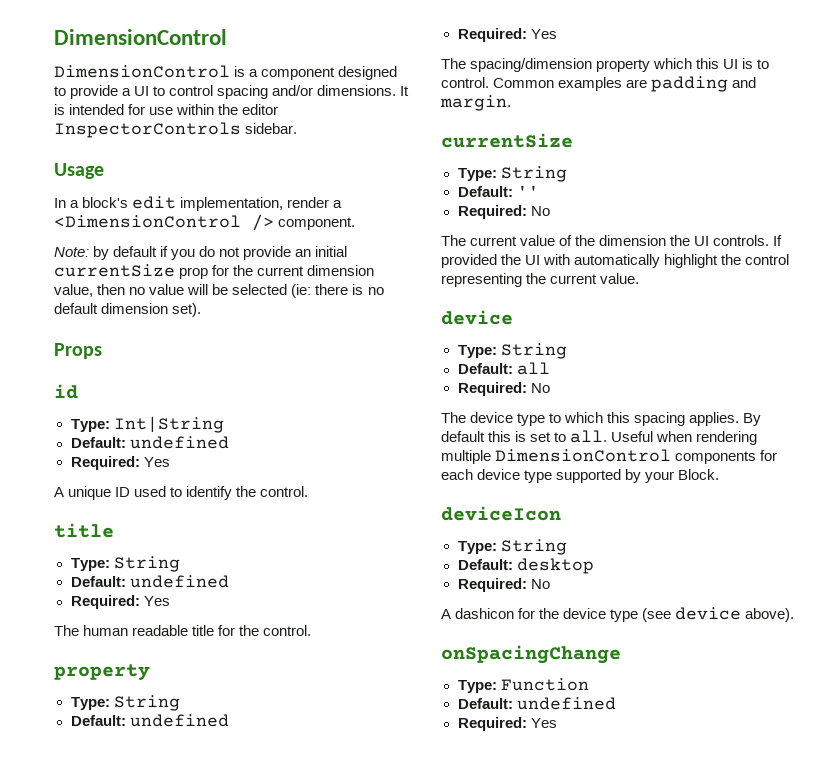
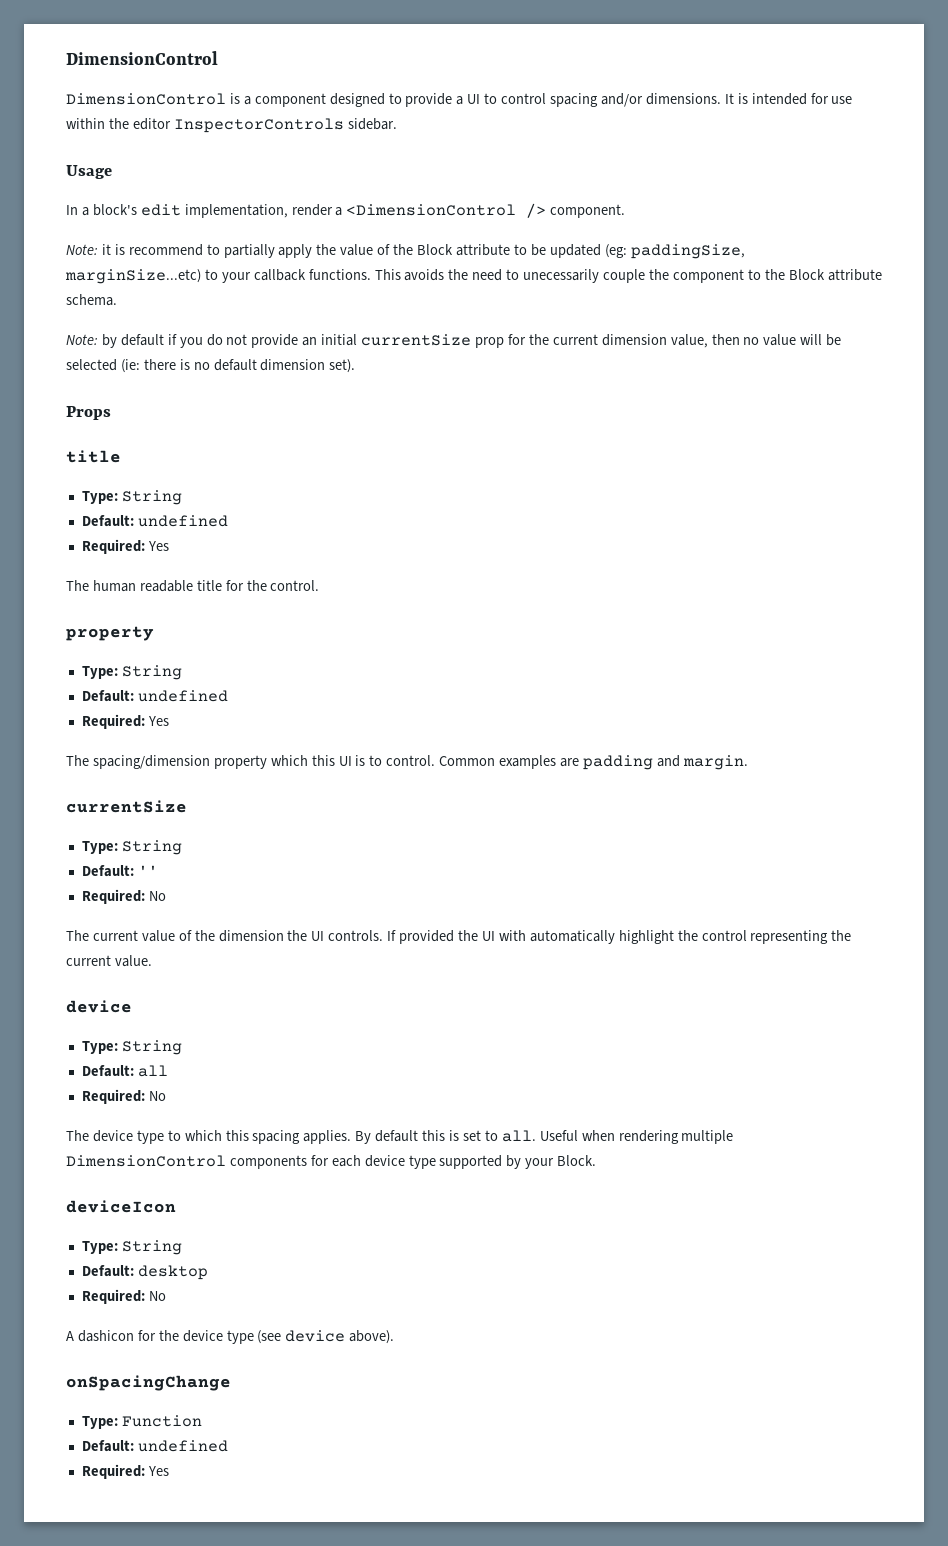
(356, 223) none -> [66,244,745,259] [65,269,882,284] [66,294,117,306] // Note: it is recommend to partially apply the value of the Block attribute to be updated (eg: paddingSize, marginSize...etc) to your callback functions. This avoids the need to unecessarily couple the component to the Block attribute schema.
[54,384,78,399] [70,416,224,433] [70,436,229,449] [70,456,170,470] [54,486,309,500] // id // Type: Int|String // Default: undefined // Required: Yes // A unique ID used to identify the control. -> (111, 413) none

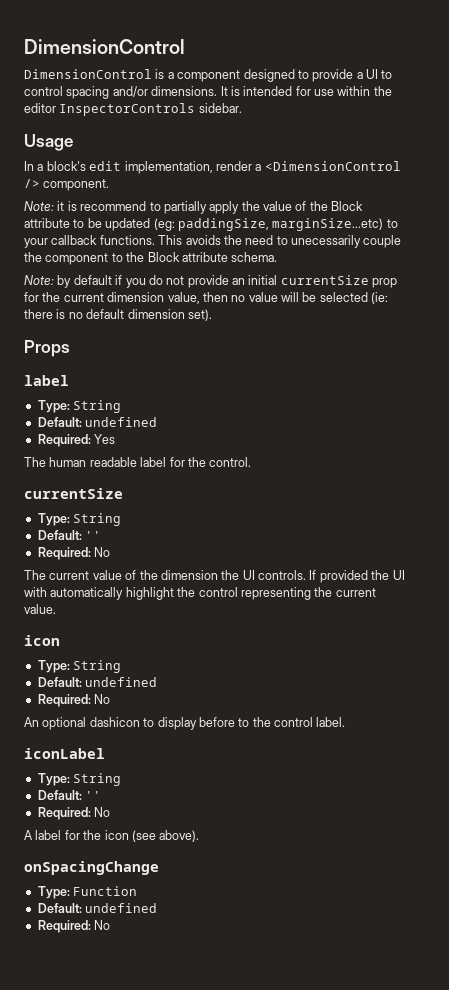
[66,450,121,463] title -> [24,375,69,386] label
[196,580,222,591] title -> [140,457,167,467] label
[66,626,154,641] [81,665,182,680] [81,690,228,702] [81,714,169,729] [66,755,748,770] // property // Type: String // Default: undefined // Required: Yes // The spacing/dimension property which this UI is to control. Common examples are padding and margin. -> (252, 462) none
[66,1000,132,1013] [81,1040,182,1055] [81,1065,168,1077] [81,1089,166,1104] [66,1130,734,1144] [66,1155,597,1169] [66,1200,176,1213] [81,1240,182,1255] [81,1265,208,1280] device // Type: String // Default: all // Required: No // The device type to which this spacing applies. By default this is set to all. Useful when rendering multiple DimensionControl components for each device type supported by your Block. // deviceIcon // Type: String // Default: desktop -> [24,635,60,646] [37,660,122,673] [37,677,158,687] [37,694,111,707] [24,717,346,730] [24,748,105,759] [37,773,122,786] [37,790,102,800] icon // Type: String // Default: undefined // Required: No // An optional dashicon to display before to the control label. // iconLabel // Type: String // Default: ''
[77,1330,346,1344] dashicon for the device type (see device -> [35,830,156,842] label for the icon (see
[147,1466,169,1476] Yes -> [94,920,111,930] No

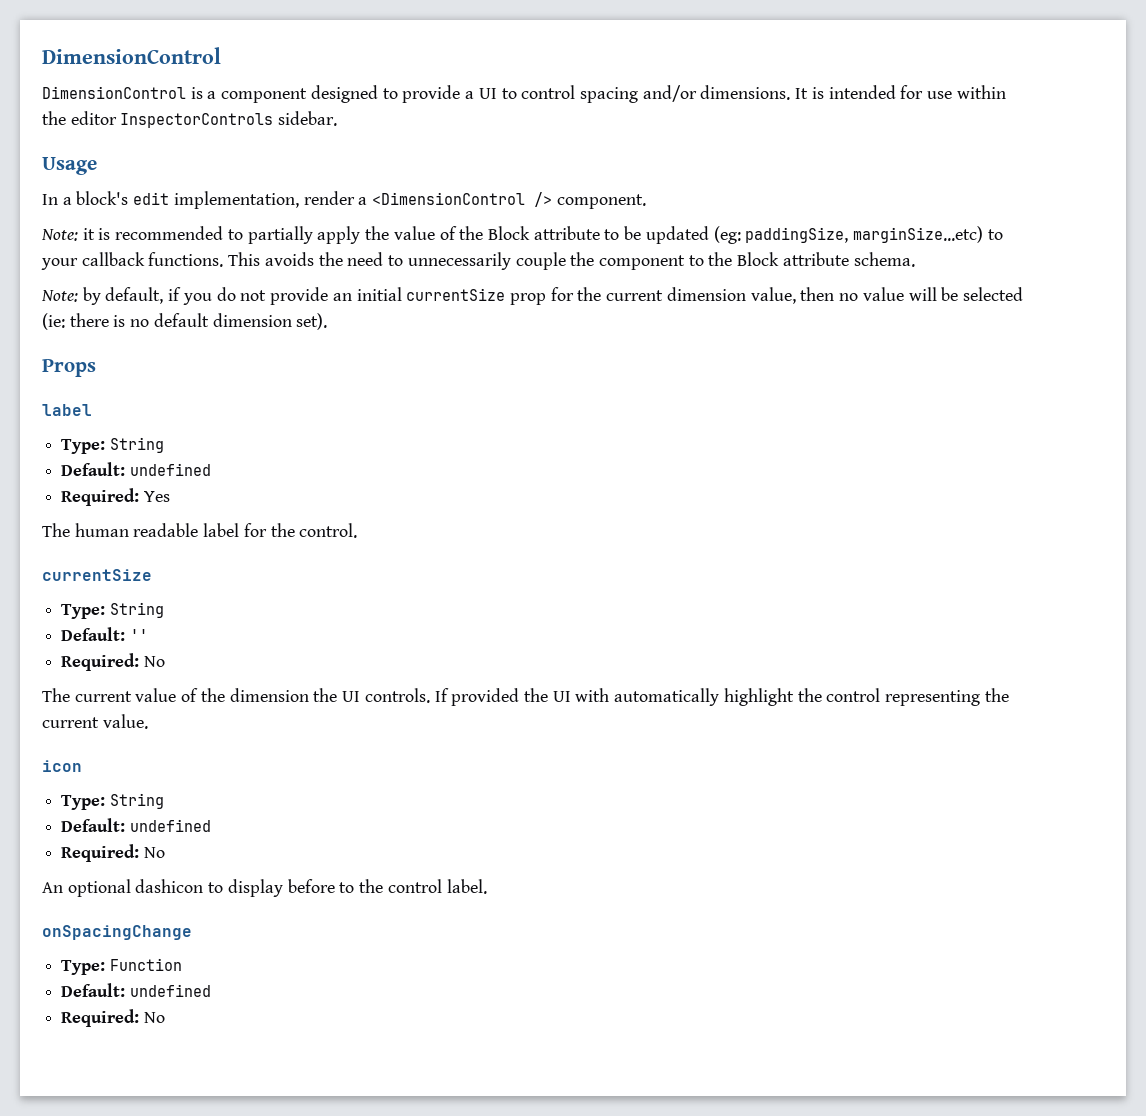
[80,201,147,211] recommend -> [115,226,224,240] recommended
[291,235,361,248] unecessarily -> [407,252,511,270] unnecessarily
[73,275,112,285] default -> [105,287,164,304] default,
[24,748,105,759] [37,773,122,786] [37,790,102,800] [37,807,111,820] [24,830,200,842] // iconLabel // Type: String // Default: '' // Required: No // A label for the icon (see above). -> (487, 886) none

